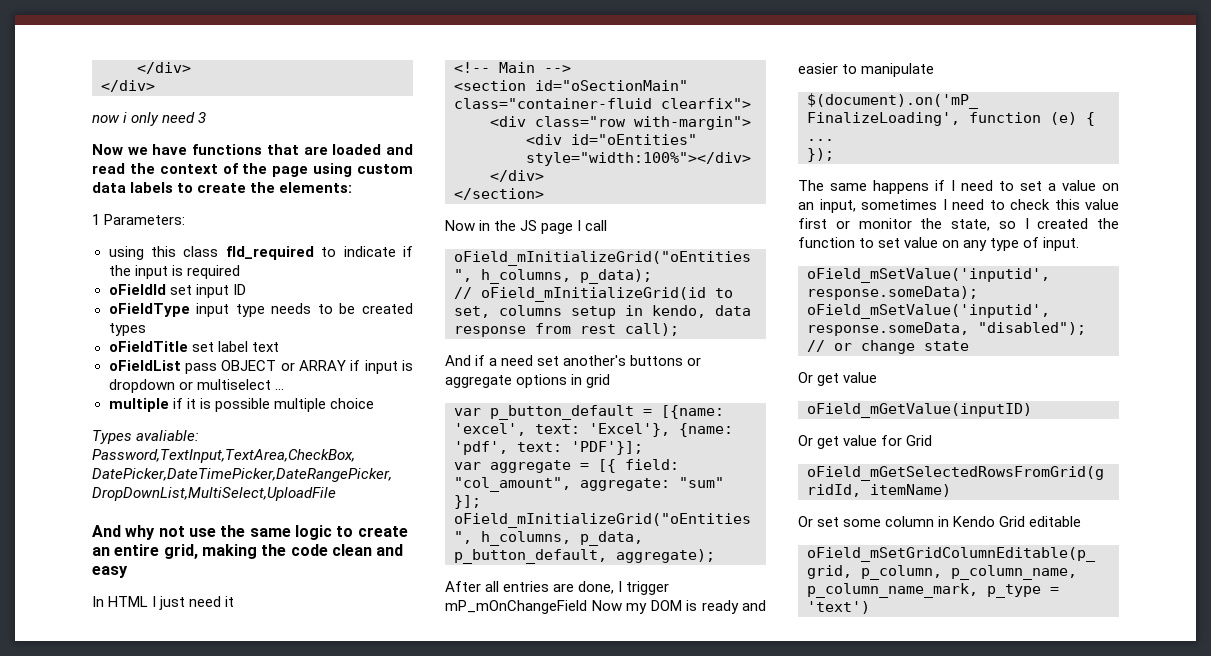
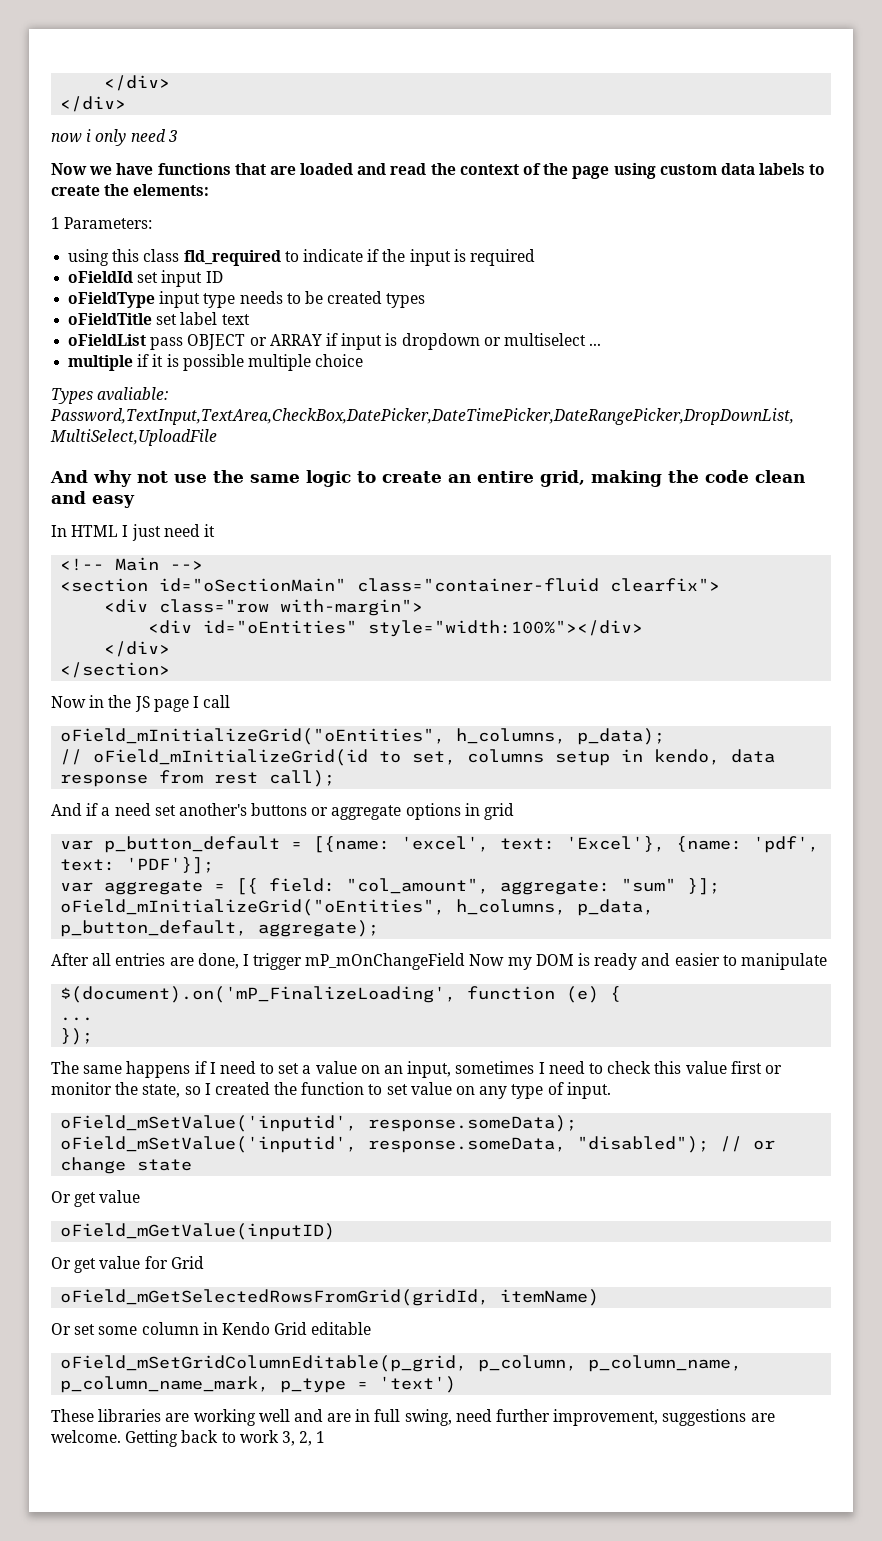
(870, 607) none -> [51,1409,775,1426] [51,1430,326,1447] // These libraries are working well and are in full swing, need further improvement, suggestions are welcome. Getting back to work 3, 2, 1

